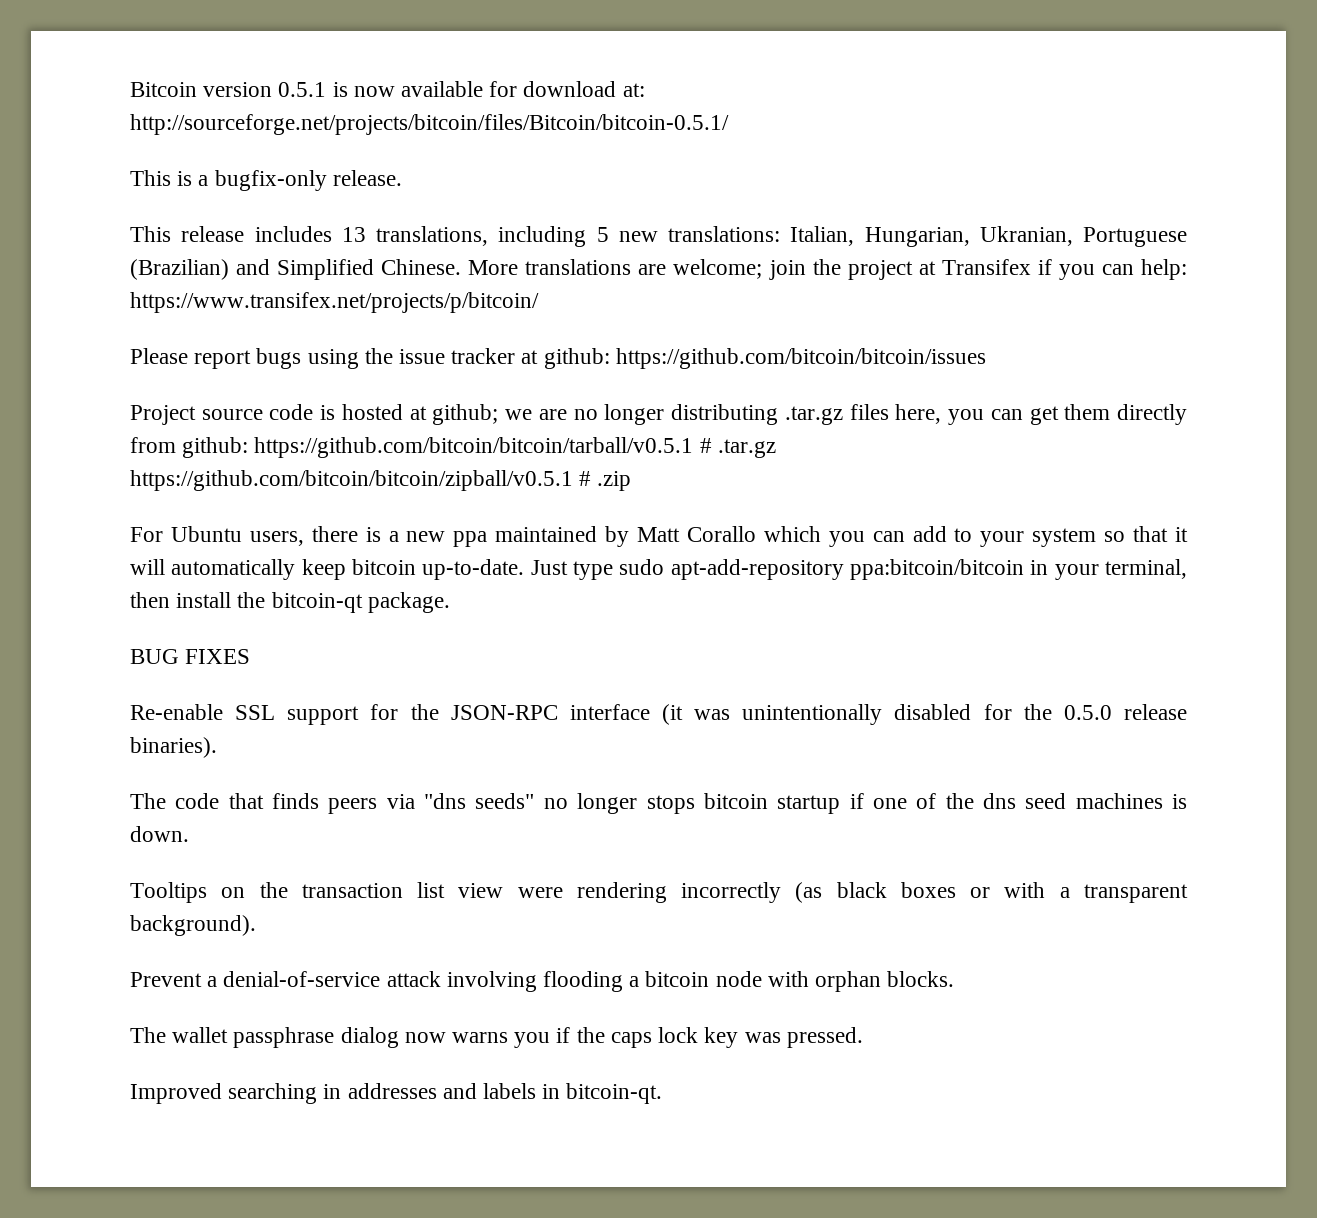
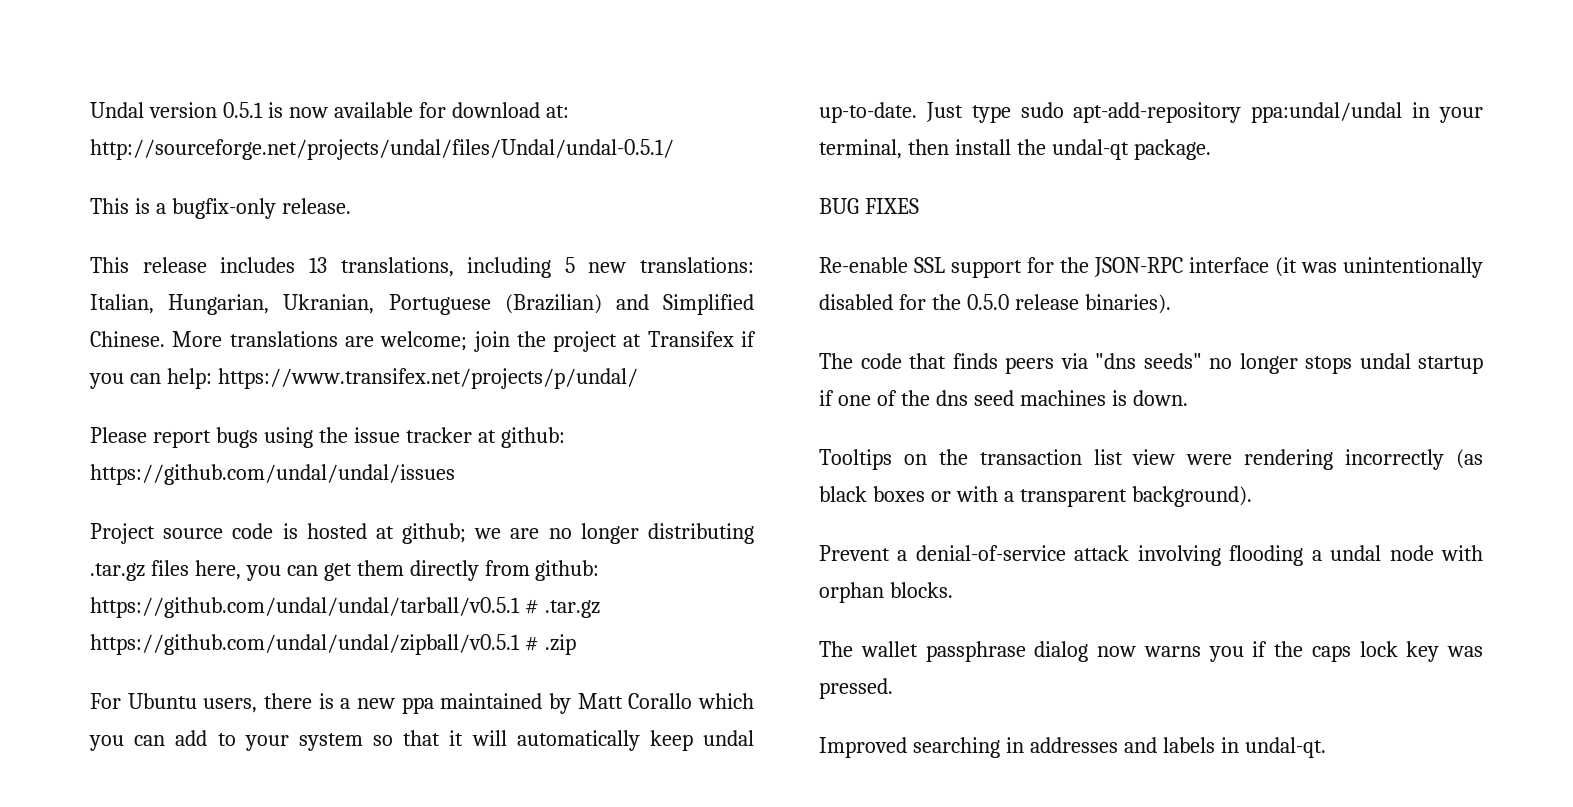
[130,82,197,97] Bitcoin -> [90,102,144,118] Undal
[130,114,729,135] http://sourceforge.net/projects/bitcoin/files/Bitcoin/bitcoin-0.5.1/ -> [90,139,674,160] http://sourceforge.net/projects/undal/files/Undal/undal-0.5.1/
[130,292,539,313] https://www.transifex.net/projects/p/bitcoin/ -> [217,368,638,389] https://www.transifex.net/projects/p/undal/
[615,348,986,369] https://github.com/bitcoin/bitcoin/issues -> [90,464,455,485] https://github.com/undal/undal/issues
[254,437,694,458] https://github.com/bitcoin/bitcoin/tarball/v0.5.1 -> [90,597,520,618] https://github.com/undal/undal/tarball/v0.5.1
[130,470,573,491] https://github.com/bitcoin/bitcoin/zipball/v0.5.1 -> [90,634,520,655] https://github.com/undal/undal/zipball/v0.5.1
[352,559,416,575] bitcoin -> [703,730,754,746] undal
[850,559,1024,580] ppa:bitcoin/bitcoin -> [1251,102,1403,123] ppa:undal/undal
[271,592,363,613] bitcoin-qt -> [1051,139,1129,160] undal-qt
[703,793,768,809] bitcoin -> [1359,353,1411,369] undal
[645,971,710,987] bitcoin -> [1330,545,1382,561] undal
[566,1083,663,1104] bitcoin-qt. -> [1244,737,1326,758] undal-qt.

